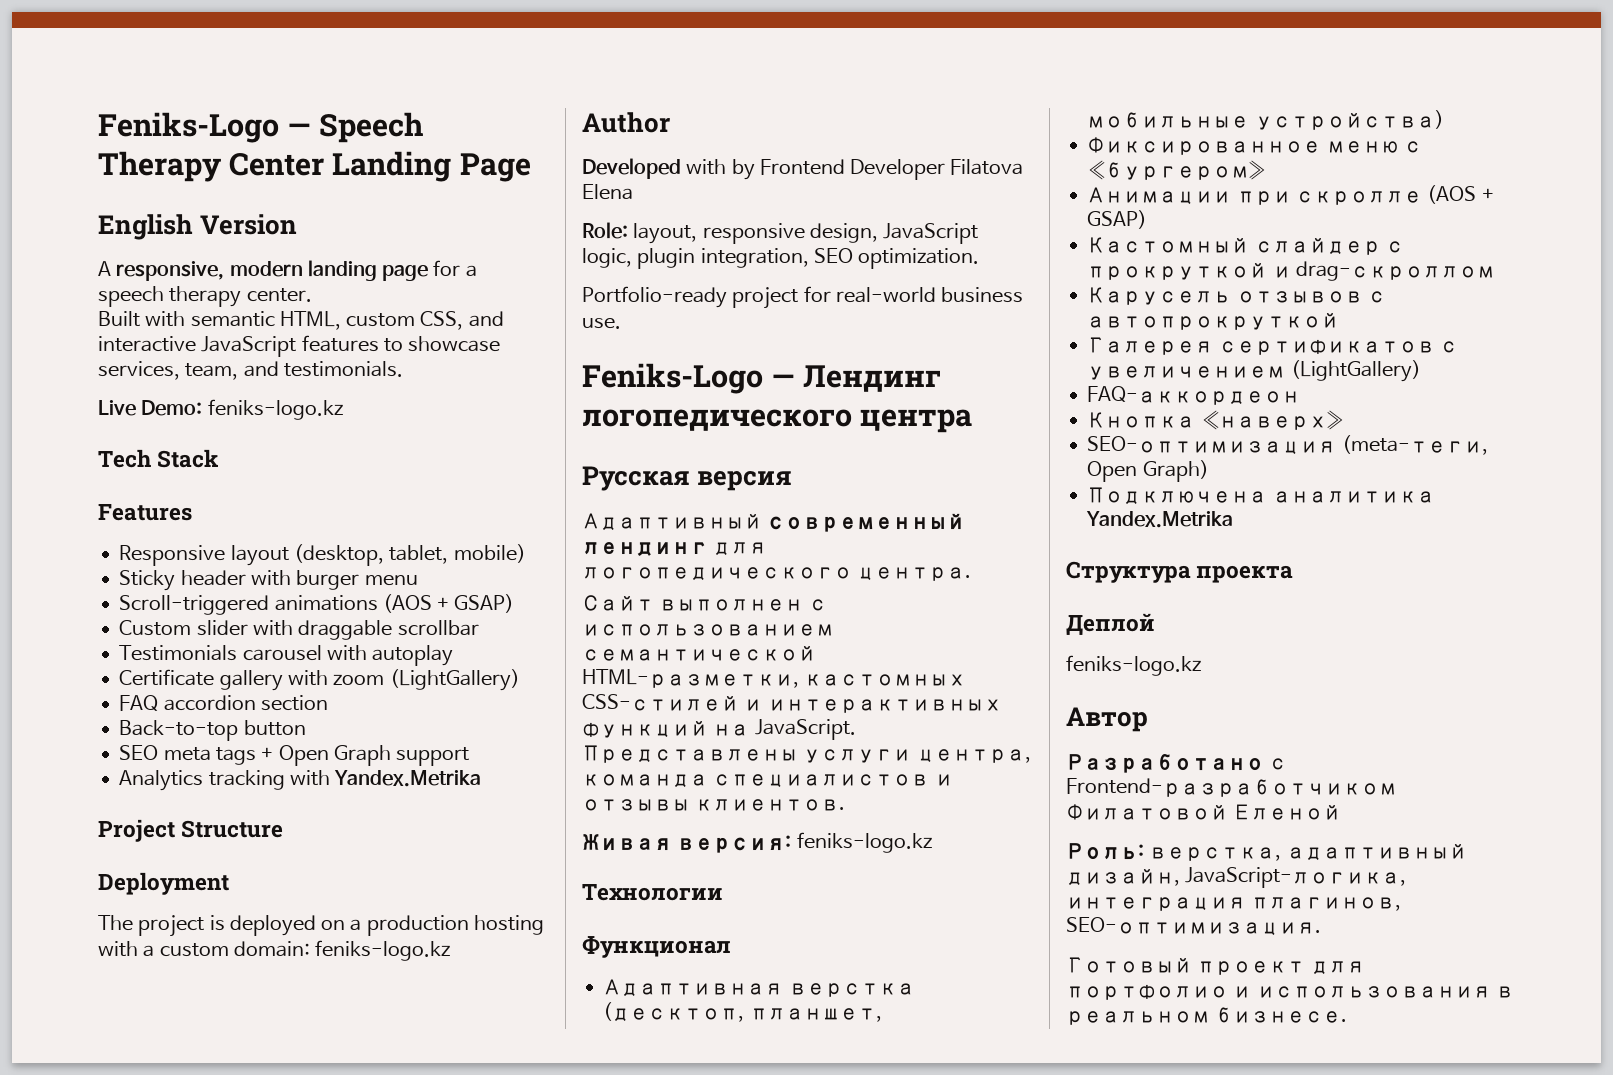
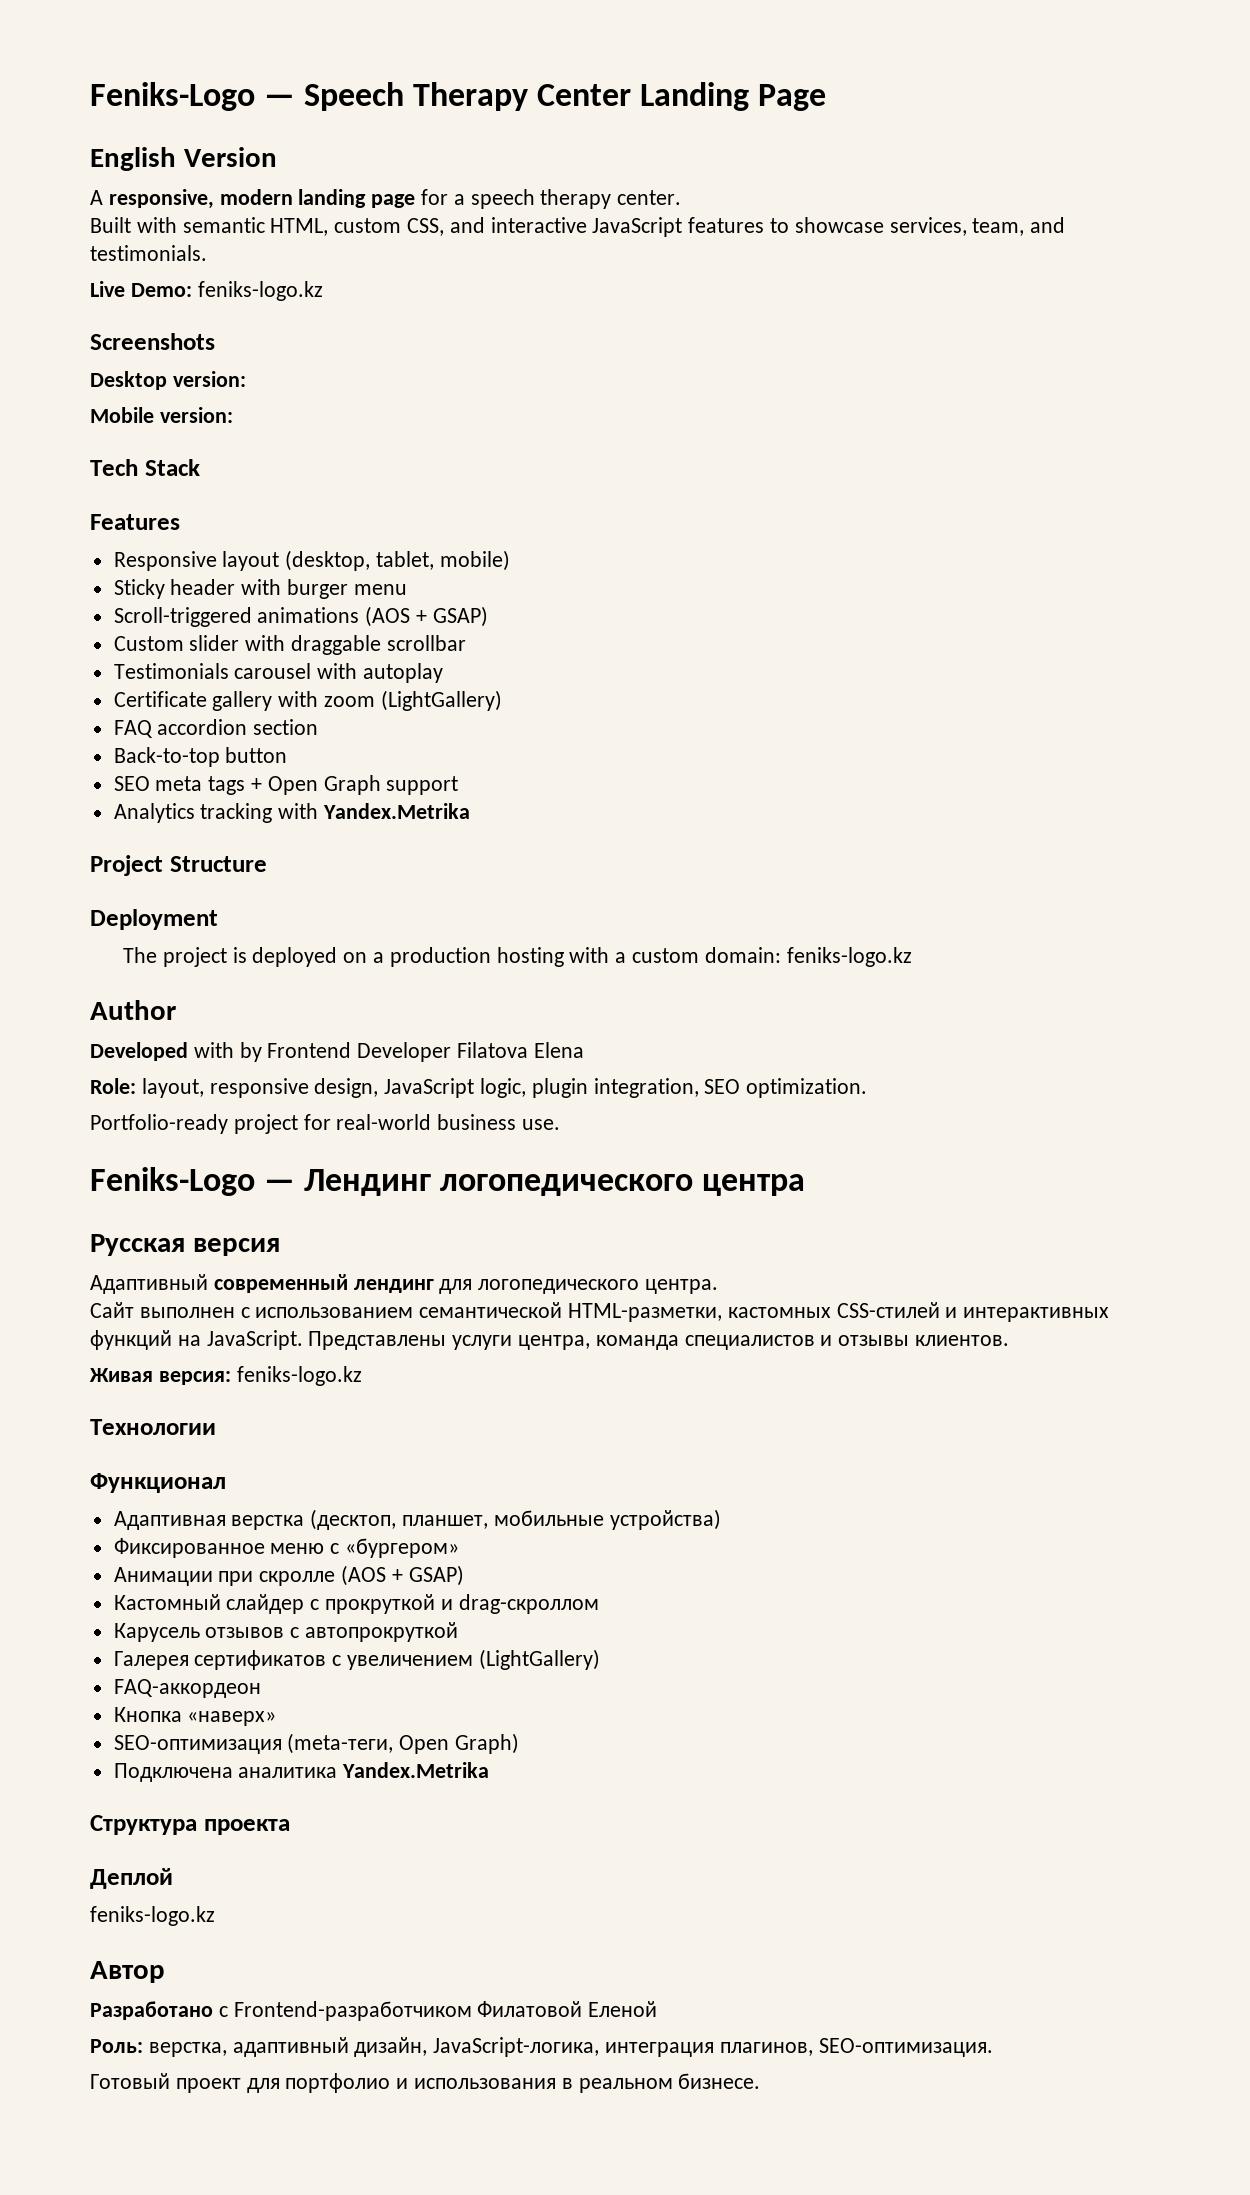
(343, 409) none -> [90,333,215,350] [90,371,246,390] [90,407,233,423] // Screenshots // Desktop version: // Mobile version:

